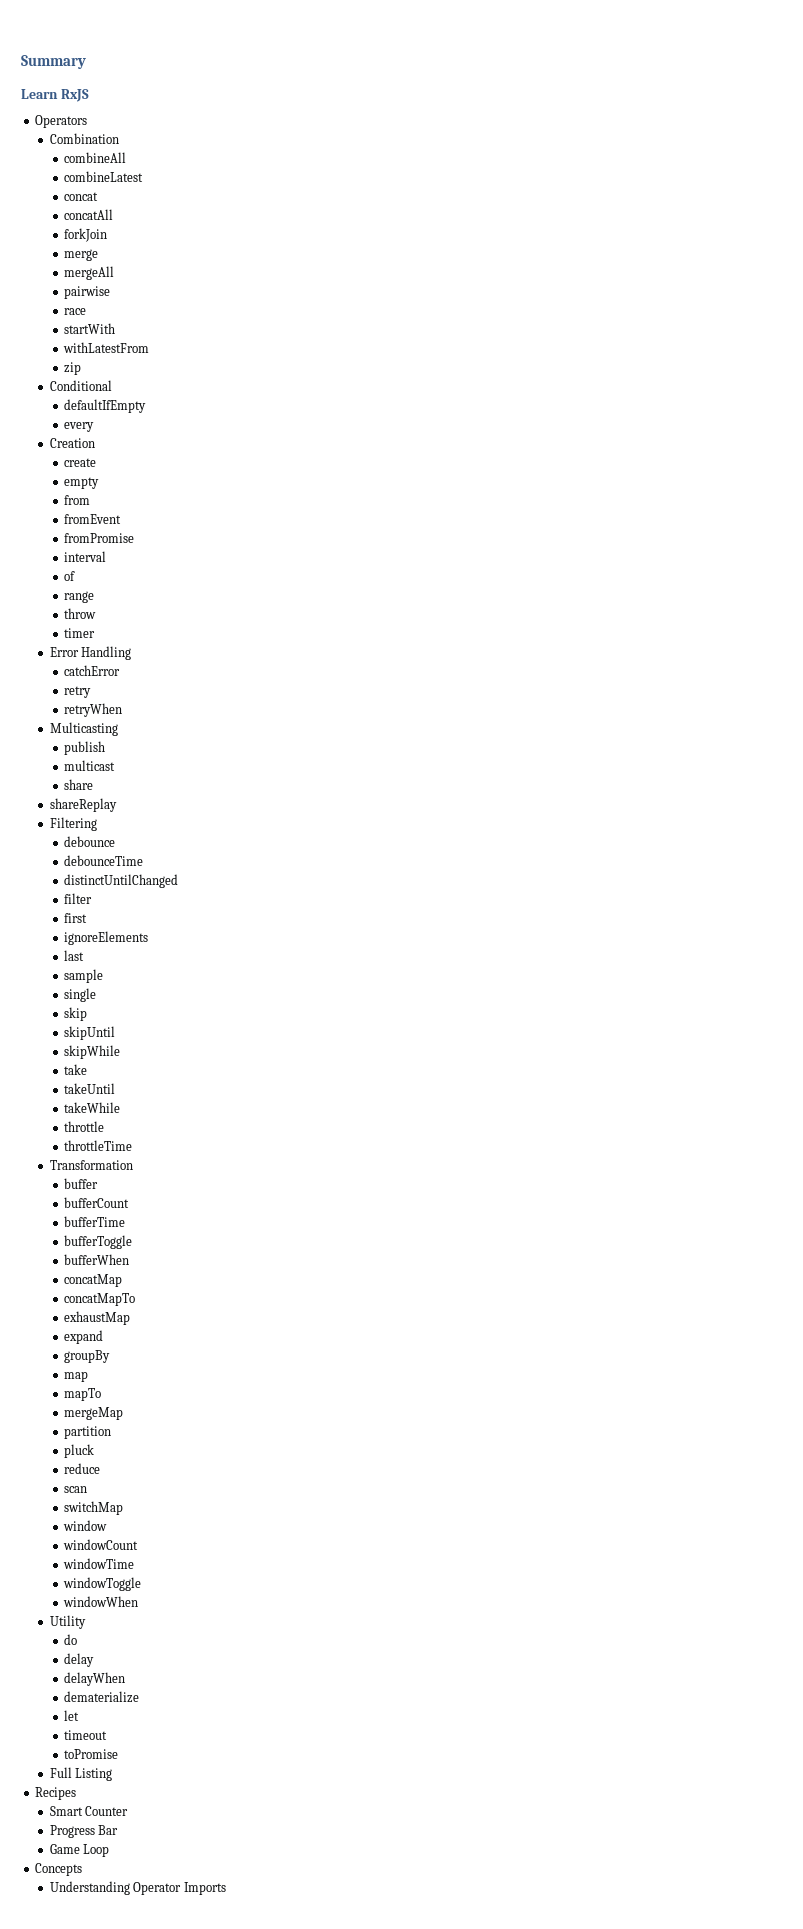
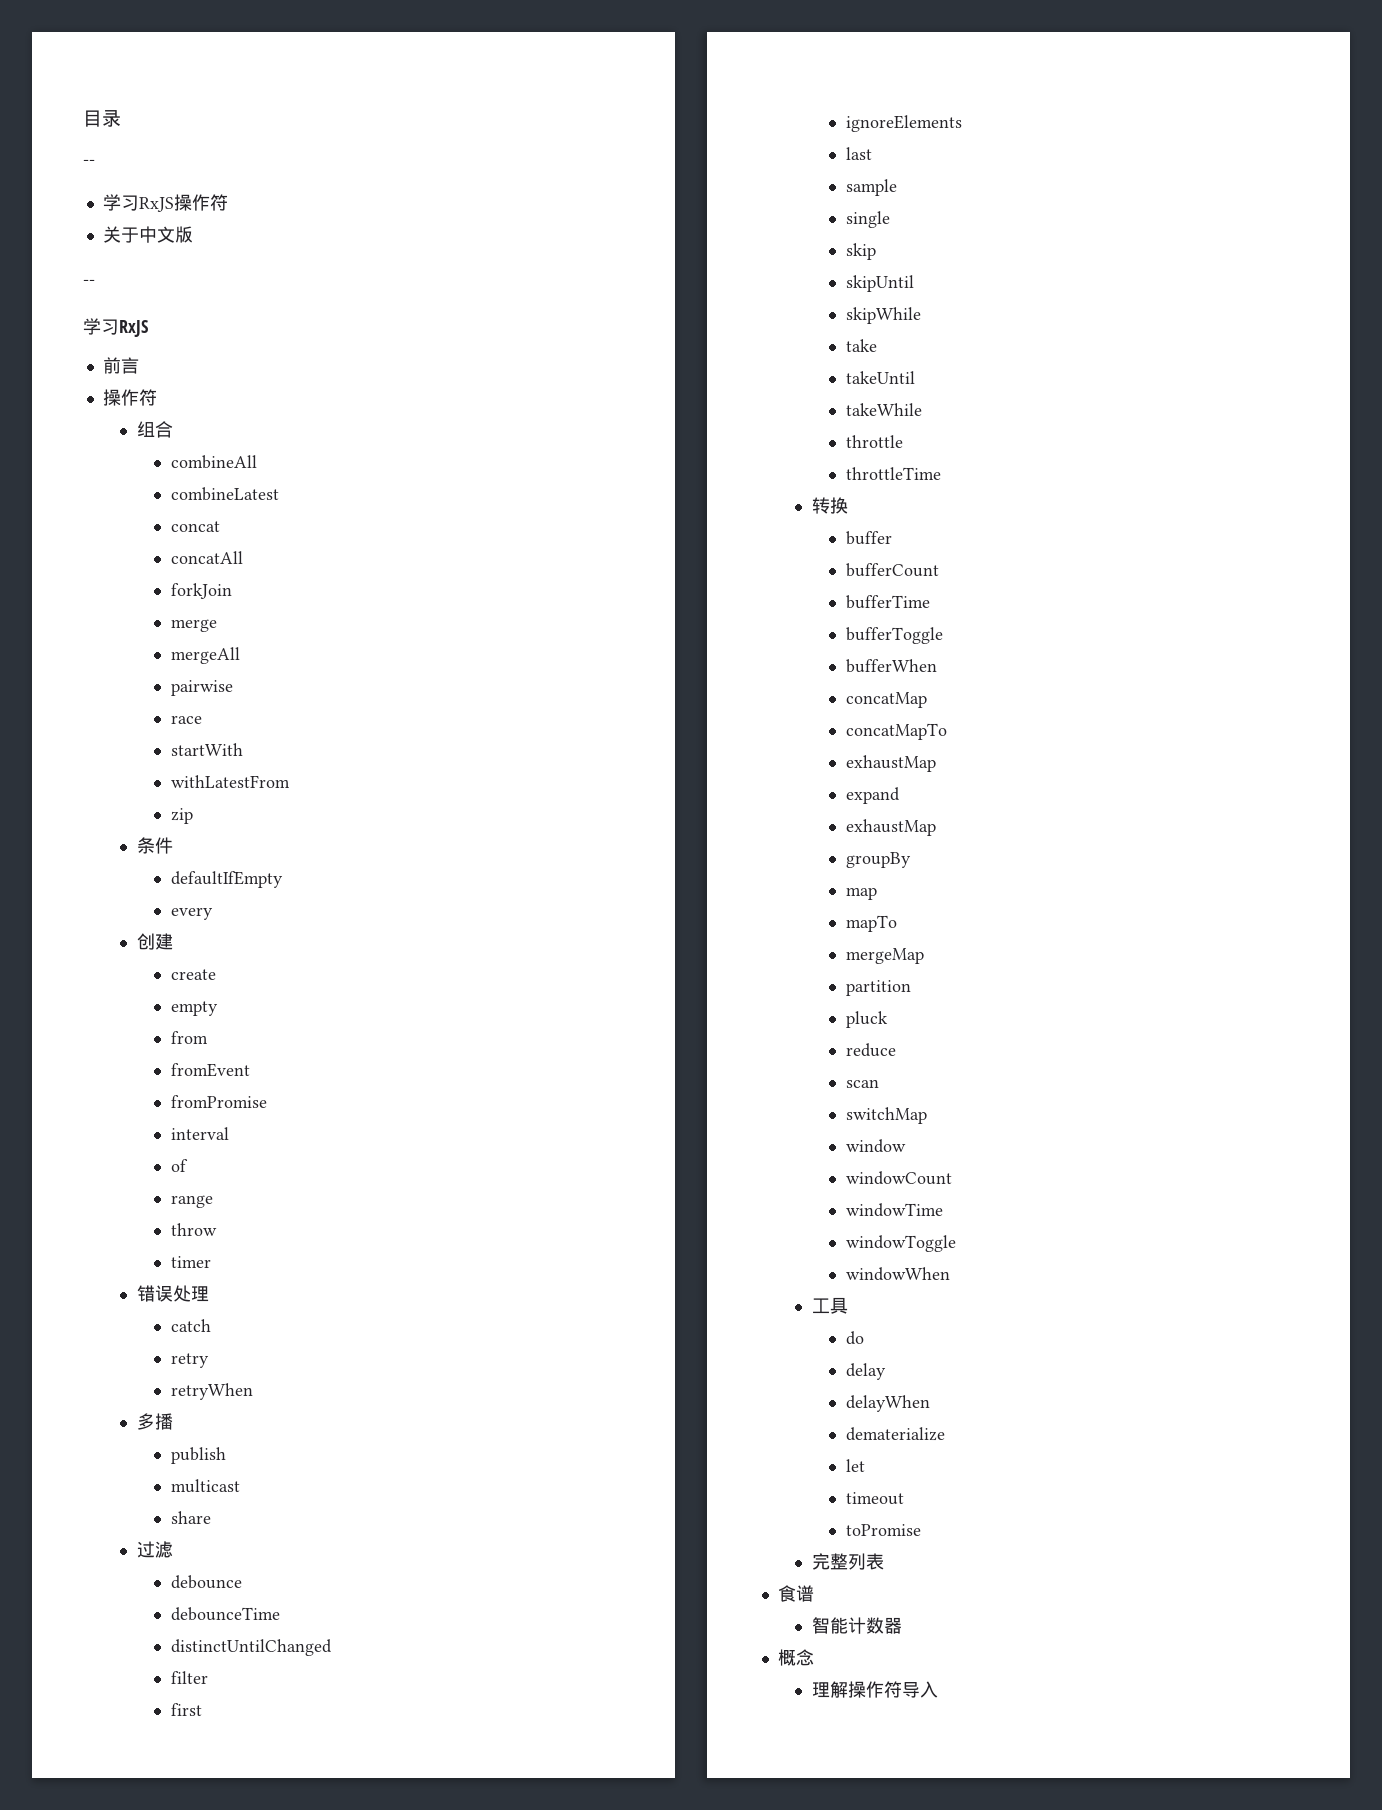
[21,55,86,69] [21,89,89,102] [35,115,88,128] [49,133,119,144] Summary // Learn RxJS // Operators // Combination -> [83,110,121,127] [83,159,95,165] [102,194,228,212] [102,226,193,243] [83,279,95,285] [83,318,148,337] [102,357,139,374] [102,389,157,406] [136,421,173,438] 目录 // -- // 学习RxJS操作符 // 关于中文版 // -- // 学习RxJS // 前言 // 操作符 // 组合
[49,380,112,391] Conditional -> [136,837,173,854] 条件
[49,438,95,448] Creation -> [136,933,173,950] 创建
[49,646,132,660] [64,665,121,676] Error Handling // catchError -> [136,1285,209,1302] [170,1319,211,1332] 错误处理 // catch
[49,722,118,736] Multicasting -> [136,1413,173,1430] 多播
[49,798,117,812] [49,817,97,831] shareReplay // Filtering -> [136,1541,173,1558] 过滤
[49,1160,133,1170] Transformation -> [811,497,848,514] 转换
(104, 1337) none -> [845,819,936,836] // exhaustMap
[49,1615,86,1629] Utility -> [811,1297,848,1314] 工具
[49,1767,113,1781] [35,1787,77,1800] [49,1806,129,1816] [49,1825,119,1838] [49,1844,110,1857] [35,1863,83,1876] [49,1881,226,1895] Full Listing // Recipes // Smart Counter // Progress Bar // Game Loop // Concepts // Understanding Operator Imports -> [811,1553,884,1570] [777,1585,814,1602] [811,1617,902,1634] [777,1649,814,1666] [811,1681,938,1698] 完整列表 // 食谱 // 智能计数器 // 概念 // 理解操作符导入

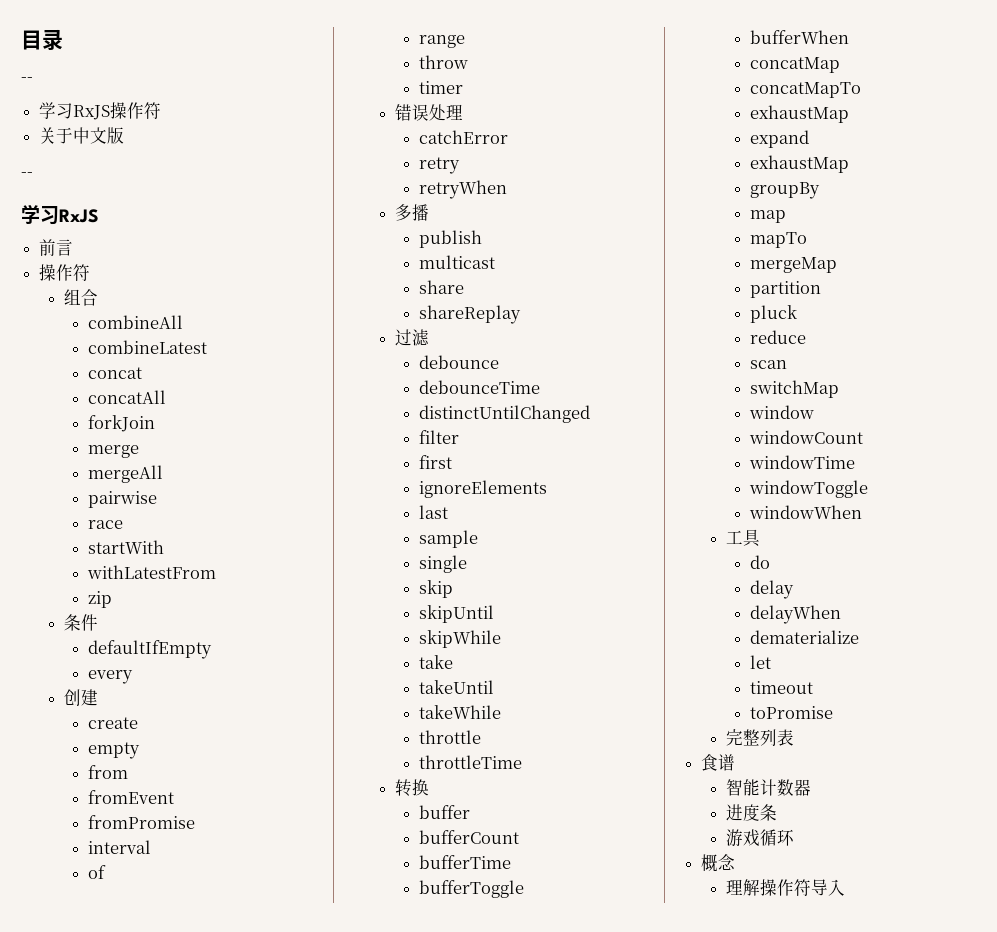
[170,1319,211,1332] catch -> [419,130,509,144] catchError
(211, 1517) none -> [419,305,522,324] // shareReplay
(902, 1625) none -> [725,804,777,821] [725,829,794,847] // 进度条 // 游戏循环

